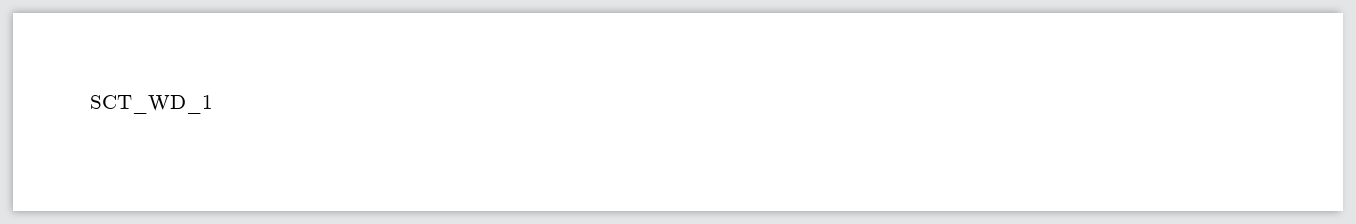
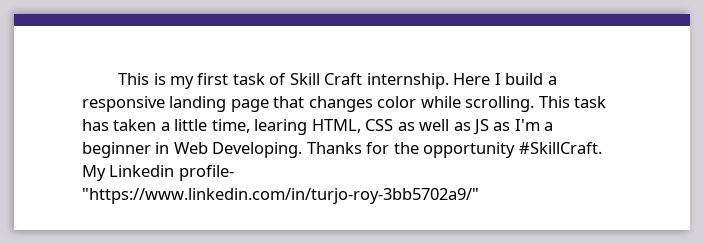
[90,95,213,114] SCT_WD_1 -> [118,73,557,89] [82,96,607,112] [82,119,554,135] [82,142,602,158] [82,165,234,181] [82,188,479,204] This is my first task of Skill Craft internship. Here I build a responsive landing page that changes color while scrolling. This task has taken a little time, learing HTML, CSS as well as JS as I'm a beginner in Web Developing. Thanks for the opportunity #SkillCraft. My Linkedin profile- "https://www.linkedin.com/in/turjo-roy-3bb5702a9/"

